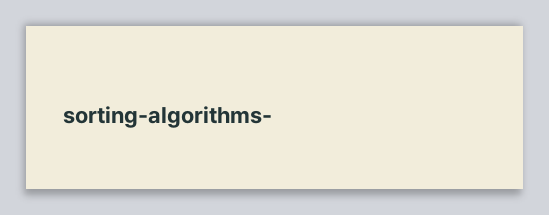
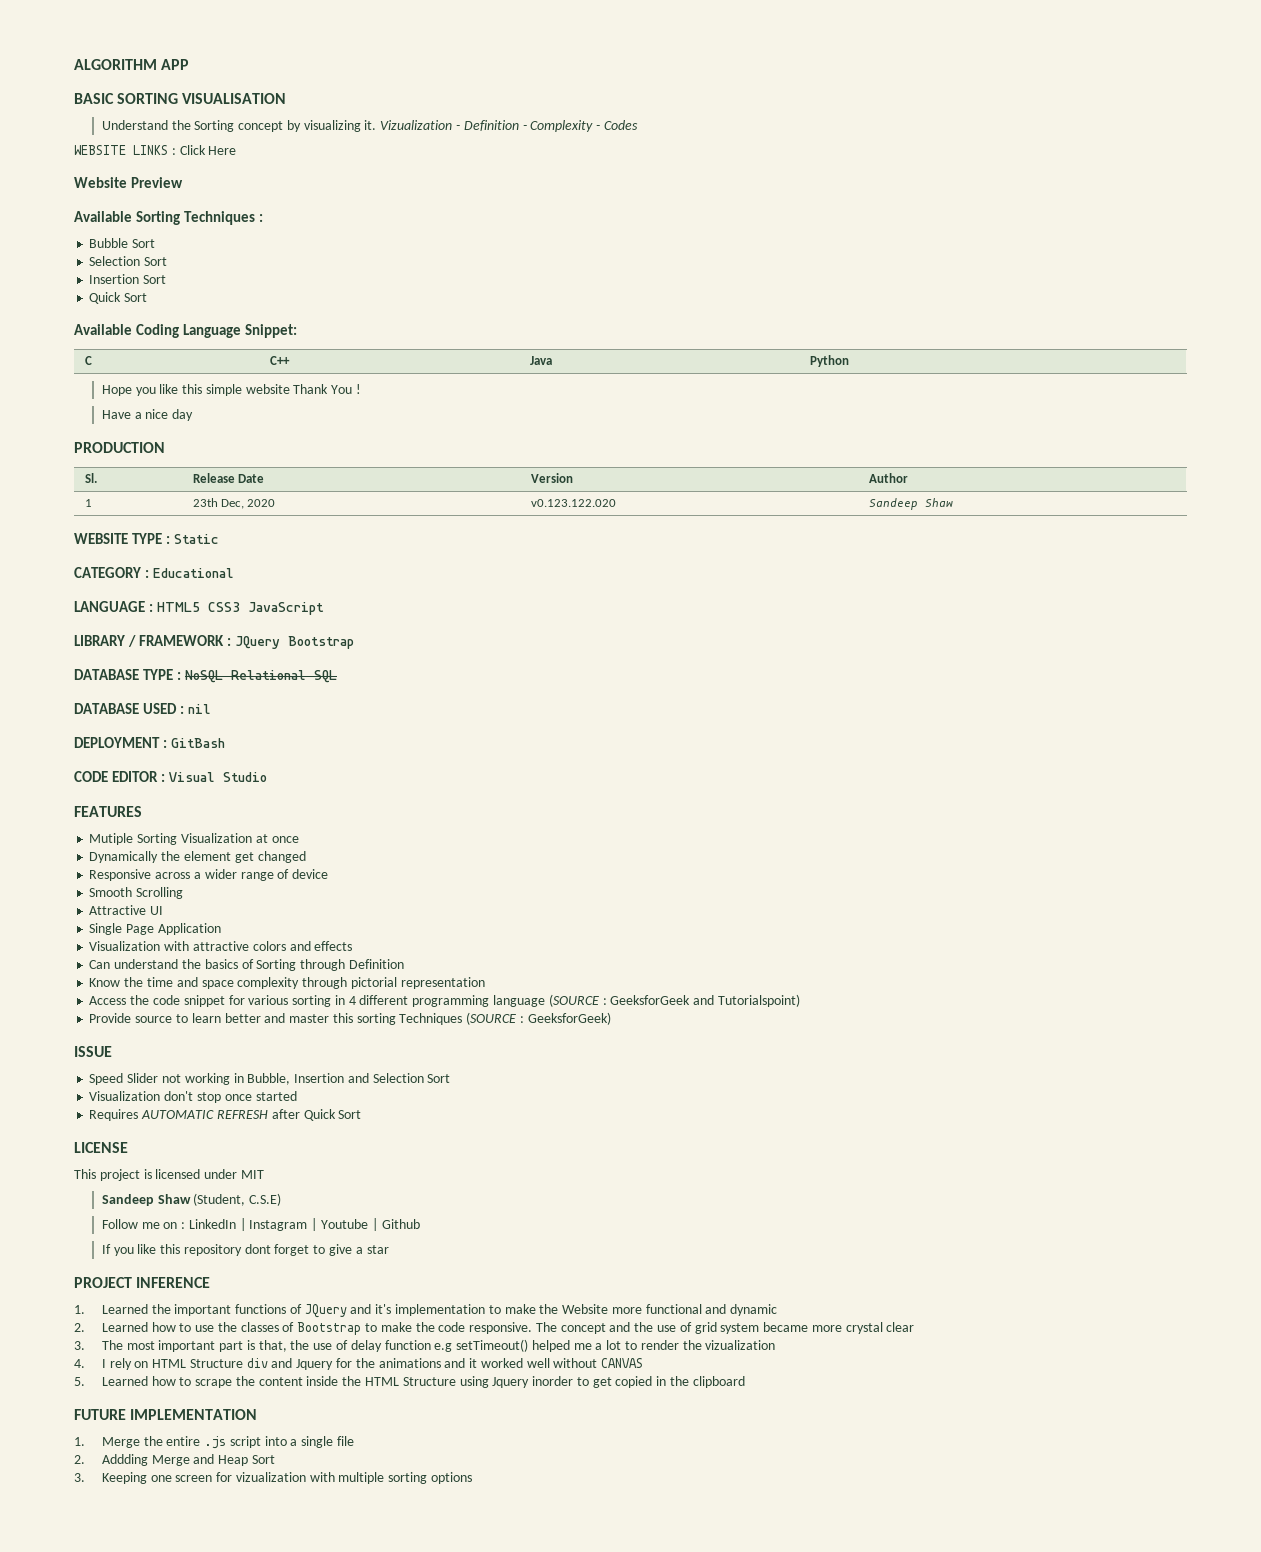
[63,106,272,128] sorting-algorithms- -> [74,59,190,70] [74,93,287,104] [101,120,638,132] [74,145,237,155] [74,177,183,188] [74,211,263,225] [89,238,156,248] [89,256,168,266] [89,274,167,284] [89,292,148,304] [74,324,297,338] [84,356,92,365] [269,356,290,365] [529,356,552,365] [809,355,849,367] [101,384,361,396] [101,409,194,421] [74,442,165,453] [84,473,97,483] [192,473,265,483] [530,473,573,483] [868,473,908,483] [84,499,92,507] [192,498,276,509] [530,499,616,507] [868,498,953,510] [74,533,219,544] [74,567,234,578] [74,601,324,615] [74,635,354,649] [74,669,337,683] [74,703,211,714] [74,737,225,748] [74,771,267,782] [74,806,142,817] [89,833,299,845] [89,851,306,863] [89,869,329,881] [89,887,184,899] [89,905,164,915] [89,923,221,935] [89,941,353,951] [89,959,404,971] [89,977,485,989] [89,994,800,1007] [89,1012,611,1025] [74,1046,112,1057] [89,1073,451,1085] [89,1091,297,1103] [89,1109,362,1121] [74,1142,128,1153] [74,1169,264,1181] [101,1193,282,1206] [101,1218,420,1231] [101,1244,389,1256] [74,1277,211,1288] [74,1304,778,1318] [74,1322,915,1335] [74,1339,776,1352] [74,1358,644,1370] [74,1376,745,1388] [74,1409,258,1420] [74,1436,354,1449] [74,1454,275,1466] [74,1472,472,1484] ALGORITHM APP // BASIC SORTING VISUALISATION // Understand the Sorting concept by visualizing it. Vizualization - Definition - Complexity - Codes // WEBSITE LINKS : Click Here // Website Preview // Available Sorting Techniques : // Bubble Sort // Selection Sort // Insertion Sort // Quick Sort // Available Coding Language Snippet: // C | C++ | Java | Python // Hope you like this simple website Thank You ! // Have a nice day // PRODUCTION // Sl. | Release Date | Version | Author // 1 | 23th Dec, 2020 | v0.123.122.020 | Sandeep Shaw // WEBSITE TYPE : Static // CATEGORY : Educational // LANGUAGE : HTML5 CSS3 JavaScript // LIBRARY / FRAMEWORK : JQuery Bootstrap // DATABASE TYPE : NoSQL Relational SQL // DATABASE USED : nil // DEPLOYMENT : GitBash // CODE EDITOR : Visual Studio // FEATURES // Mutiple Sorting Visualization at once // Dynamically the element get changed // Responsive across a wider range of device // Smooth Scrolling // Attractive UI // Single Page Application // Visualization with attractive colors and effects // Can understand the basics of Sorting through Definition // Know the time and space complexity through pictorial representation // Access the code snippet for various sorting in 4 different programming language (SOURCE : GeeksforGeek and Tutorialspoint) // Provide source to learn better and master this sorting Techniques (SOURCE : GeeksforGeek) // ISSUE // Speed Slider not working in Bubble, Insertion and Selection Sort // Visualization don't stop once started // Requires AUTOMATIC REFRESH after Quick Sort // LICENSE // This project is licensed under MIT // Sandeep Shaw (Student, C.S.E) // Follow me on : LinkedIn | Instagram | Youtube | Github // If you like this repository dont forget to give a star // PROJECT INFERENCE // 1. Learned the important functions of JQuery and it's implementation to make the Website more functional and dynamic // 2. Learned how to use the classes of Bootstrap to make the code responsive. The concept and the use of grid system became more crystal clear // 3. The most important part is that, the use of delay function e.g setTimeout() helped me a lot to render the vizualization // 4. I rely on HTML Structure div and Jquery for the animations and it worked well without CANVAS // 5. Learned how to scrape the content inside the HTML Structure using Jquery inorder to get copied in the clipboard // FUTURE IMPLEMENTATION // 1. Merge the entire .js script into a single file // 2. Addding Merge and Heap Sort // 3. Keeping one screen for vizualization with multiple sorting options

